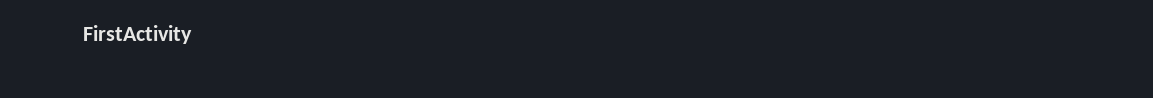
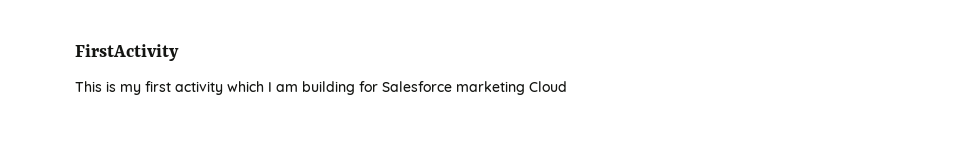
(192, 34) none -> [75,81,567,95] // This is my first activity which I am building for Salesforce marketing Cloud

